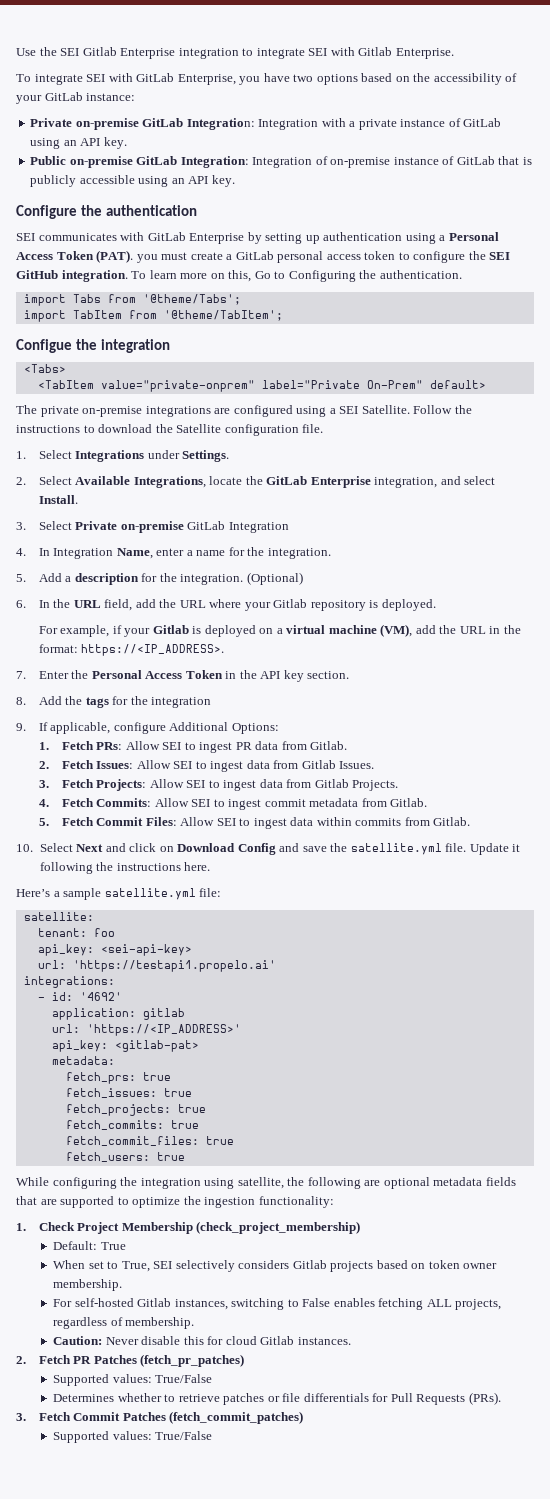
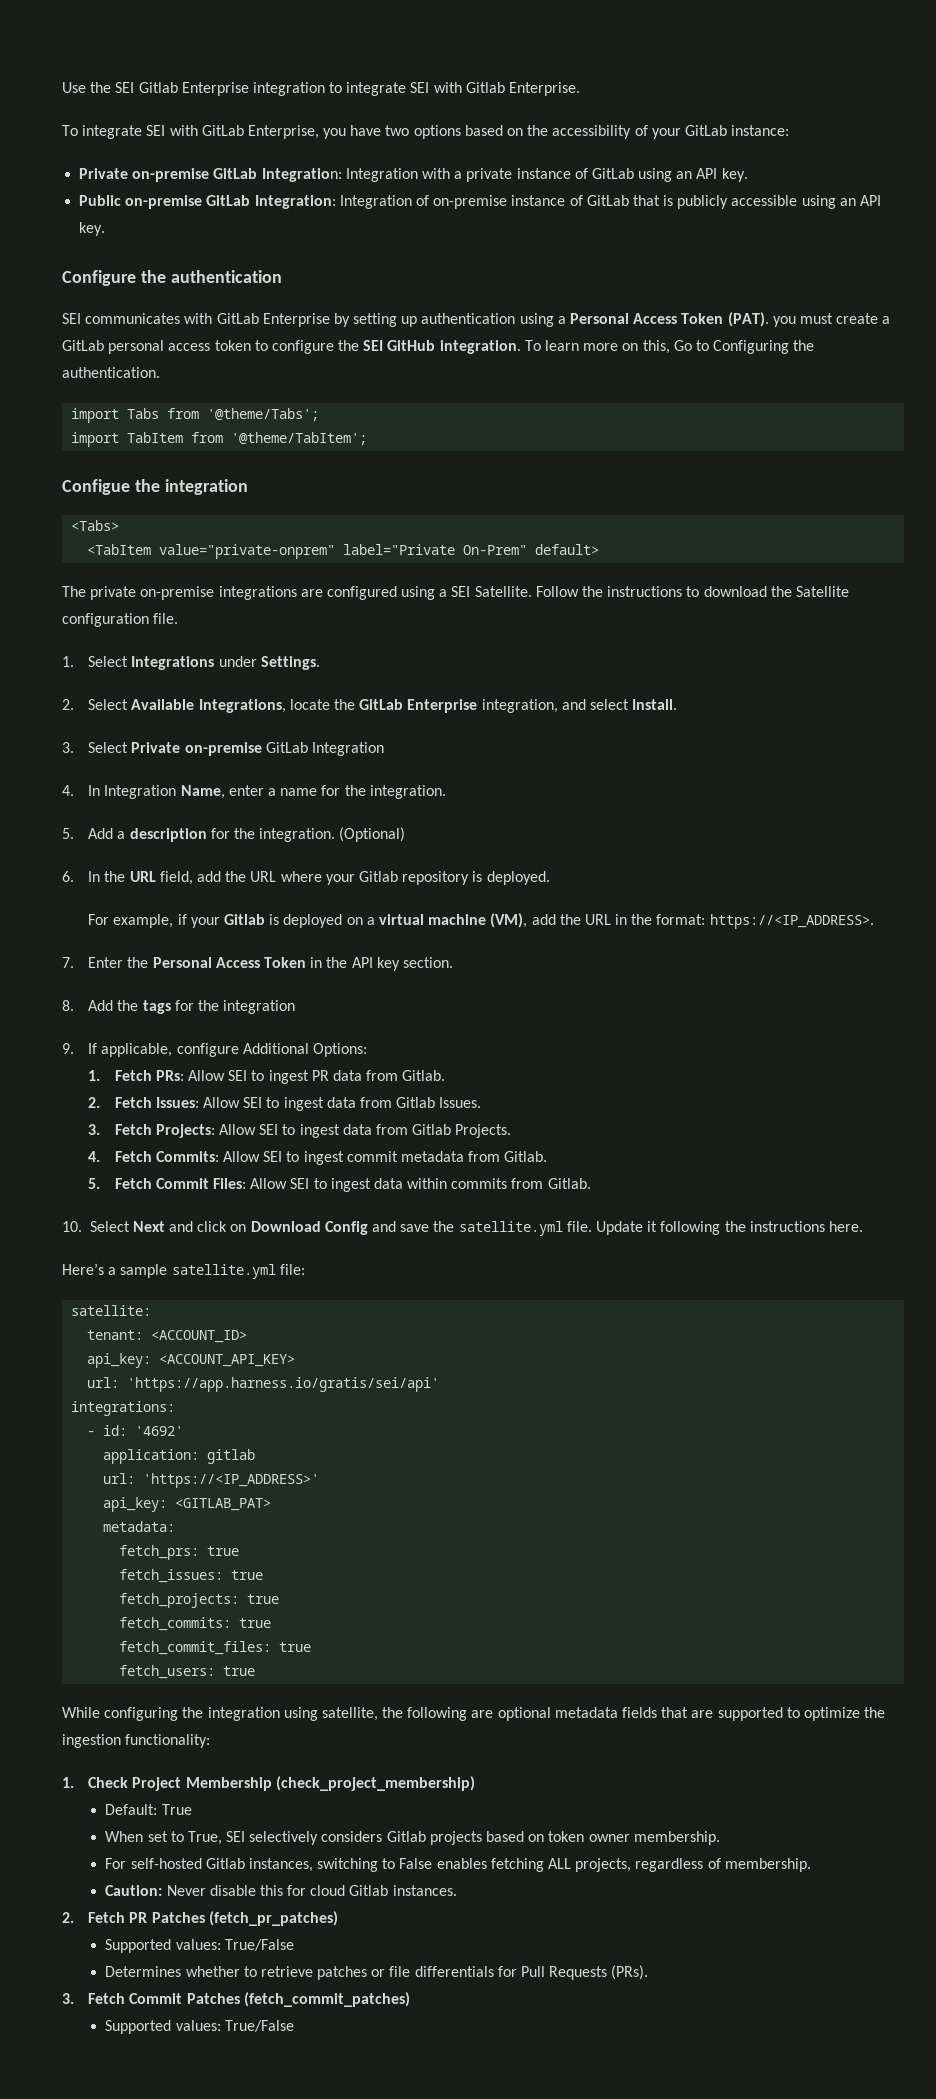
[93,928,115,937] [37,944,192,956] [37,960,276,972] foo // api_key: <sei-api-key> // url: 'https://testapi1.propelo.ai' -> [151,1330,248,1343] [87,1353,296,1368] [87,1377,440,1392] <ACCOUNT_ID> // api_key: <ACCOUNT_API_KEY> // url: 'https://app.harness.io/gratis/sei/api'
[114,1040,199,1052] <gitlab-pat> -> [175,1498,272,1511] <GITLAB_PAT>

